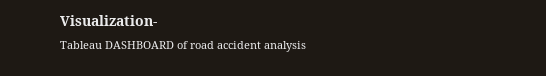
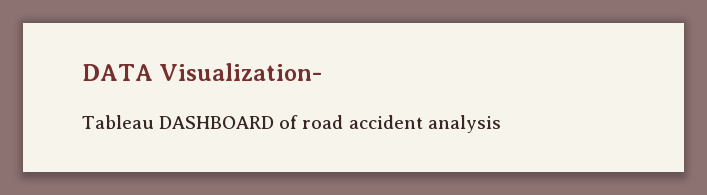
(60, 20) none -> [82,64,153,81] DATA

